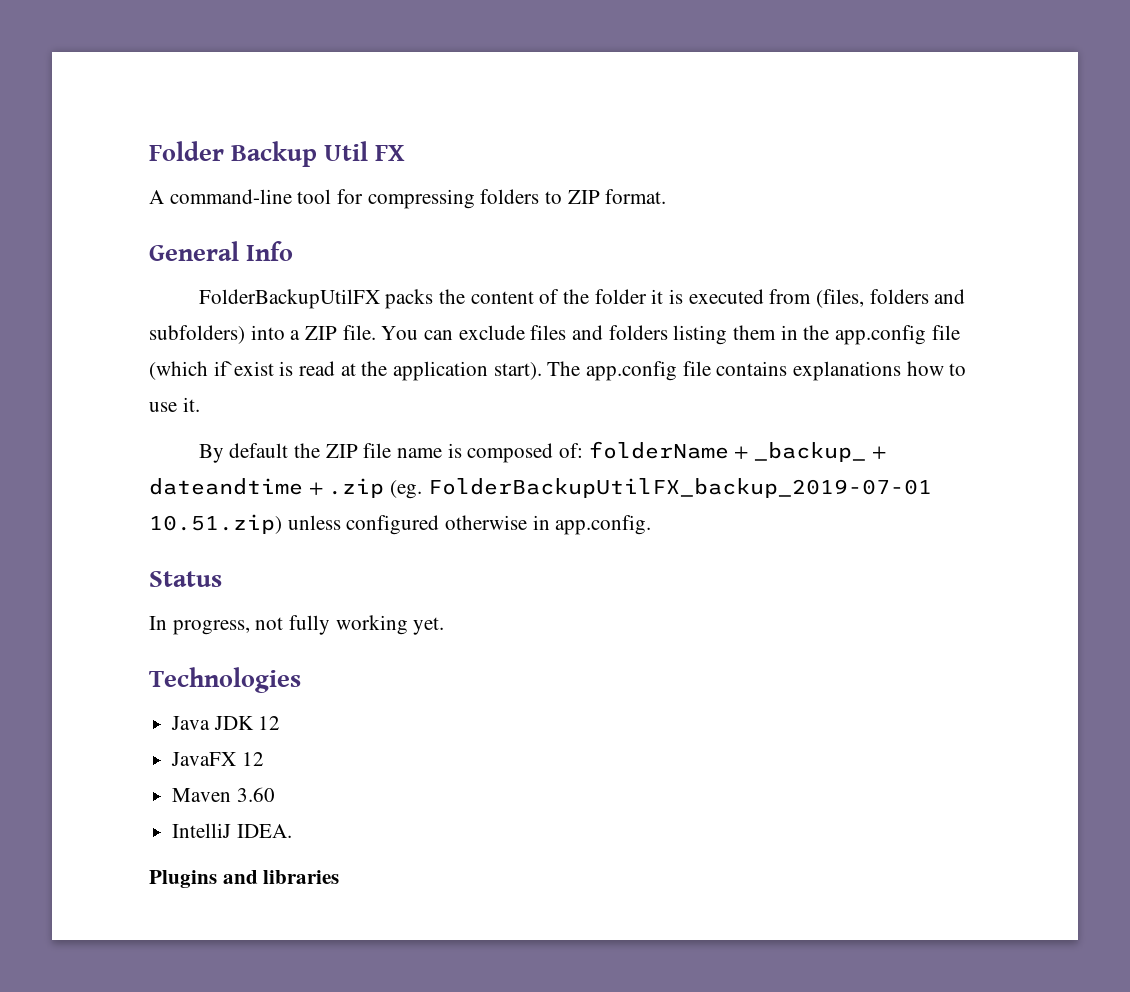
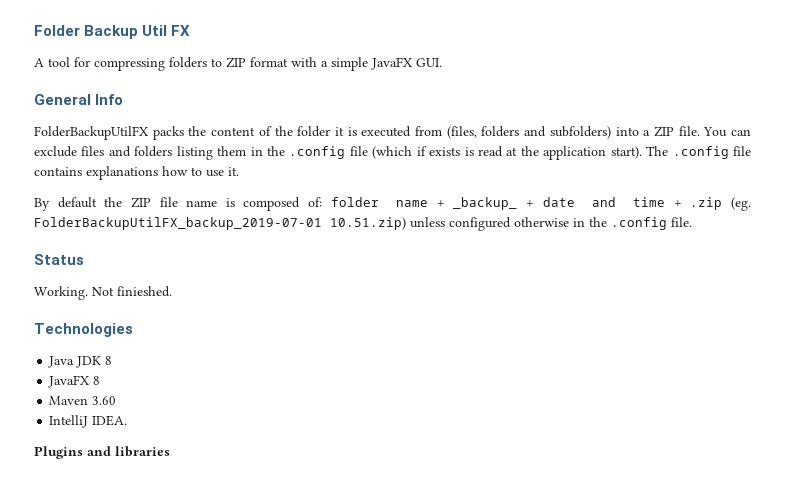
[169,189,292,204] command-line -> (44, 62) none
[605,189,667,204] format. -> [250,57,442,71] format with a simple JavaFX GUI.
[835,325,927,345] app.config -> [289,146,346,159] .config
[213,361,274,376] if`exist -> [416,146,461,156] if exists
[586,361,678,381] app.config -> [672,146,729,159] .config
[588,441,729,459] folderName -> [330,197,428,207] folder name
[149,478,303,495] dateandtime -> [542,197,666,207] date and time
[555,515,652,535] [149,571,222,587] [149,615,445,635] app.config. // Status // In progress, not fully working yet. -> [589,217,692,230] [34,254,84,265] [34,286,172,300] the .config file. // Status // Working. Not finieshed.
[258,716,281,730] [171,752,264,766] 12 // JavaFX 12 -> [105,356,113,365] [48,375,101,388] 8 // JavaFX 8

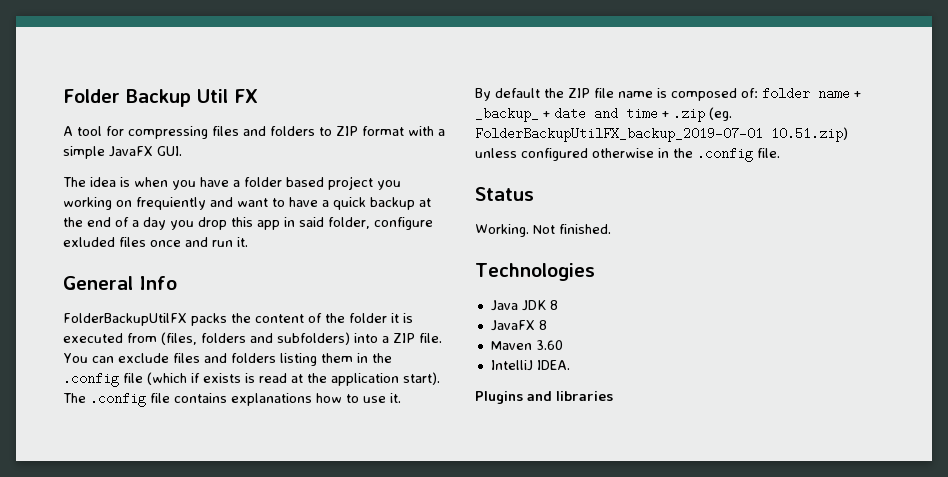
(165, 64) none -> [212,126,266,136] files and
(442, 62) none -> [63,176,401,190] [63,197,431,210] [63,217,433,230] [63,237,248,247] // The idea is when you have a folder based project you working on frequiently and want to have a quick backup at the end of a day you drop this app in said folder, configure exluded files once and run it.
[117,286,172,297] finieshed. -> [559,224,611,234] finished.

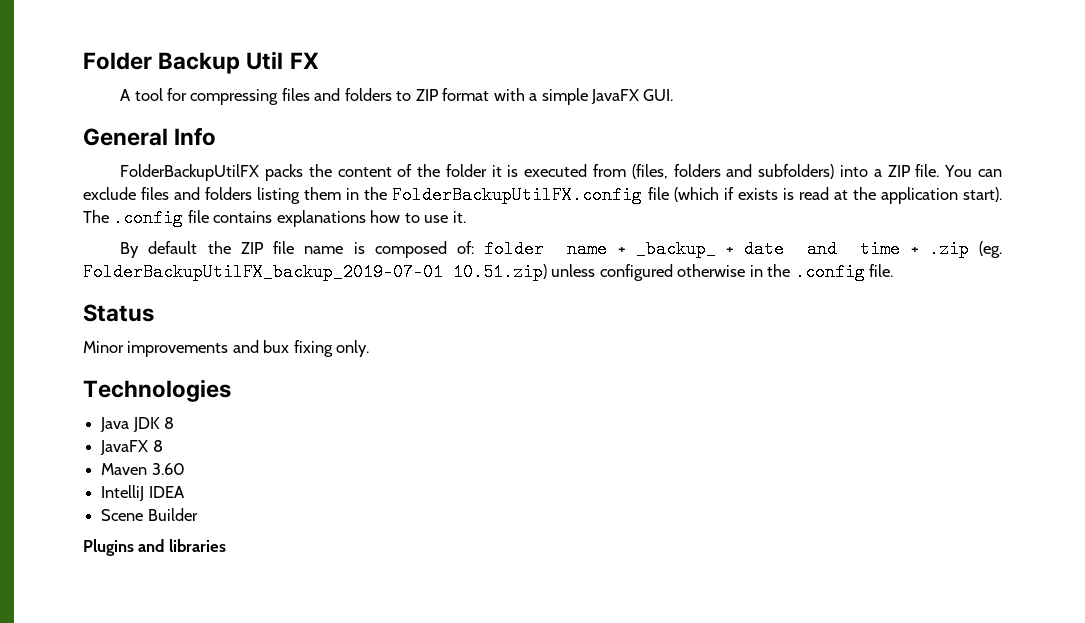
[63,176,401,190] [63,197,431,210] [63,217,433,230] [63,237,248,247] // The idea is when you have a folder based project you working on frequiently and want to have a quick backup at the end of a day you drop this app in said folder, configure exluded files once and run it. -> (674, 95) none
[63,372,119,387] .config -> [392,186,643,204] FolderBackupUtilFX.config
[475,224,611,237] Working. Not finished. -> [83,340,370,357] Minor improvements and bux fixing only.
[536,360,570,370] IDEA. -> [148,486,185,498] [101,508,198,521] IDEA // Scene Builder

